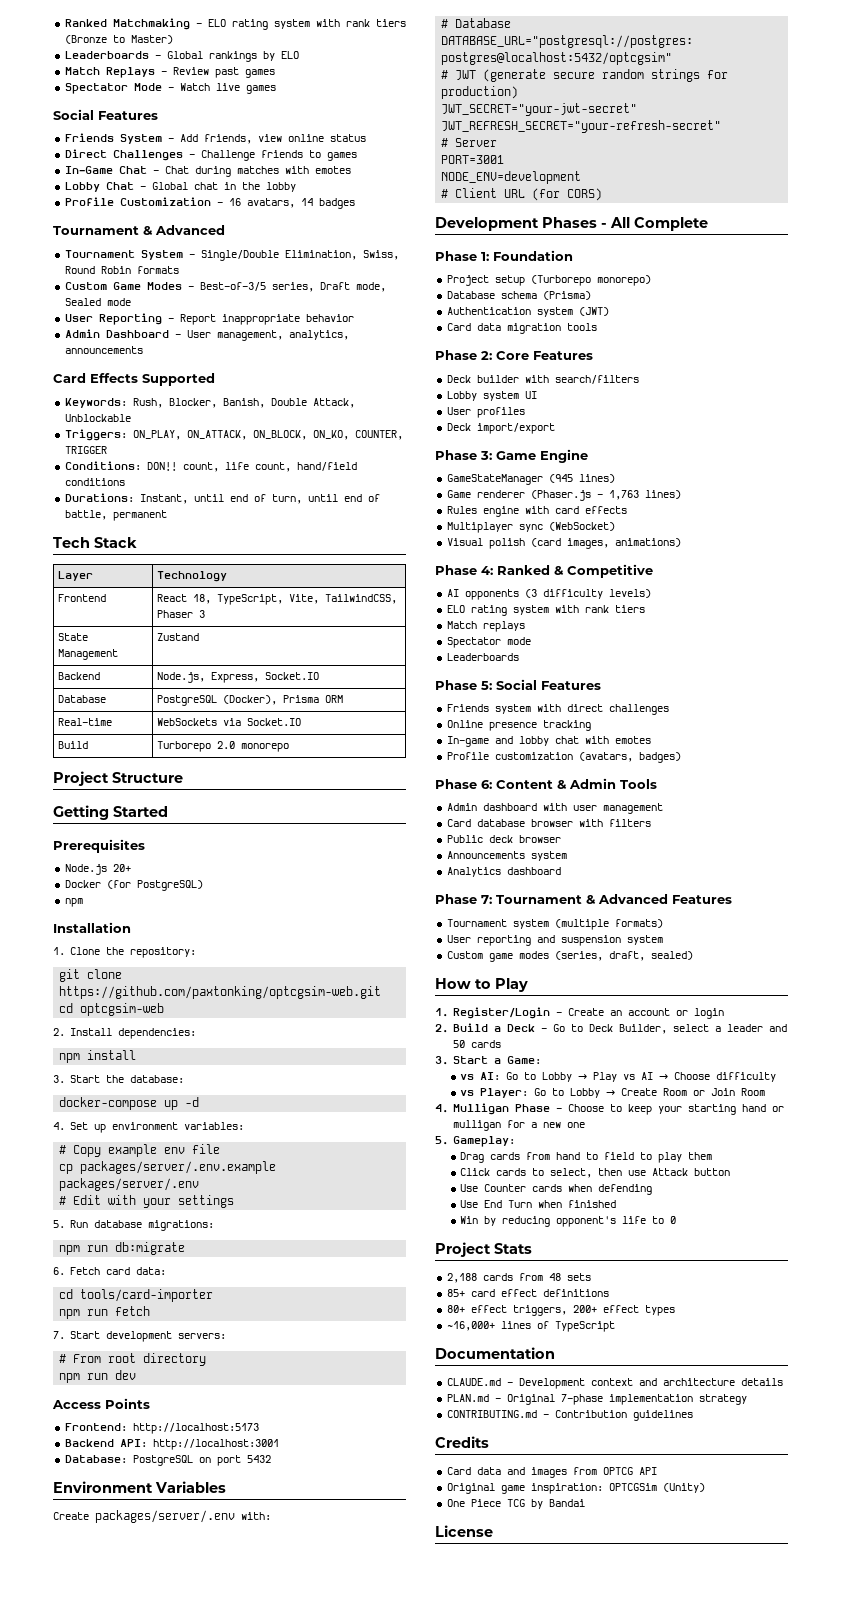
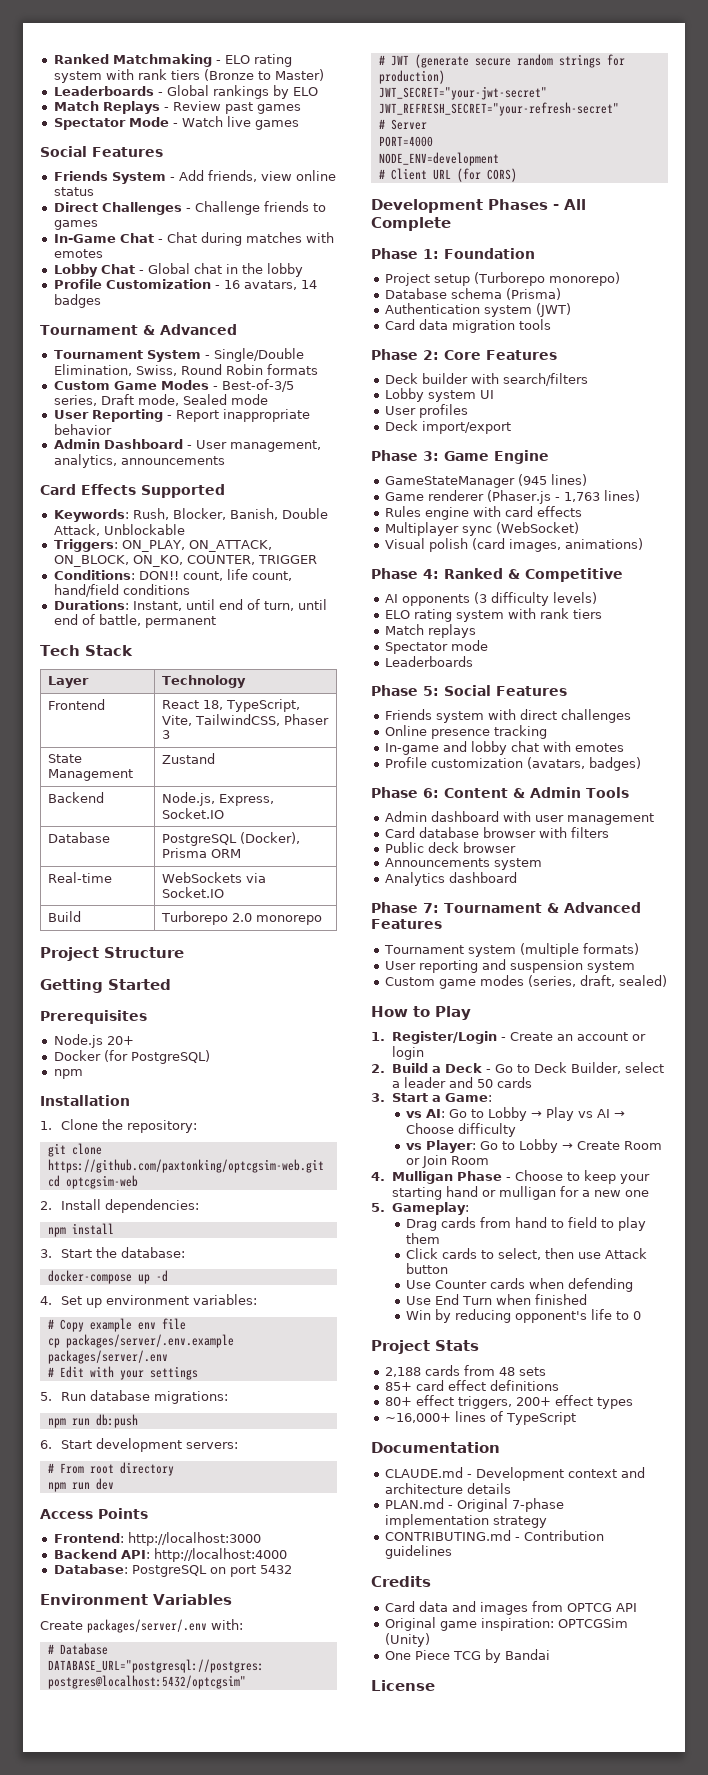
[115,1242,186,1255] [53,1267,167,1275] [59,1289,214,1302] [59,1306,151,1319] [53,1331,65,1339] db:migrate // 6. Fetch card data: // cd tools/card-importer // npm run fetch // 7. -> [95,1414,138,1428] [40,1440,52,1449] db:push // 6.
[132,1423,259,1434] http://localhost:5173 -> [127,1532,261,1546] http://localhost:3000
[152,1439,279,1450] http://localhost:3001 -> [153,1548,287,1562] http://localhost:4000
[441,155,505,164] PORT=3001 -> [378,136,433,147] PORT=4000

